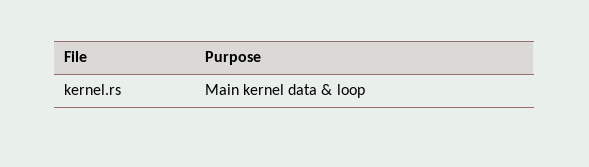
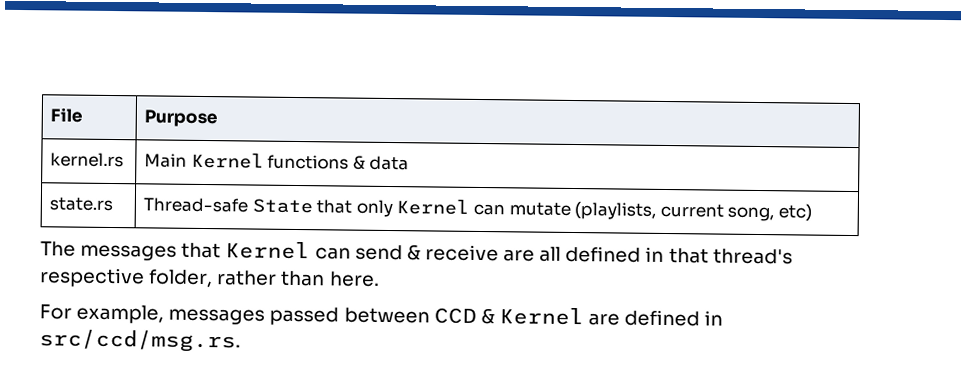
[243,84,365,98] kernel data & loop -> [190,152,410,171] [49,197,114,212] [143,197,812,222] [40,241,793,265] [39,267,380,288] [39,304,724,327] [39,329,241,353] Kernel functions & data // state.rs | Thread-safe State that only Kernel can mutate (playlists, current song, etc) // The messages that Kernel can send & receive are all defined in that thread's respective folder, rather than here. // For example, messages passed between CCD & Kernel are defined in src/ccd/msg.rs.

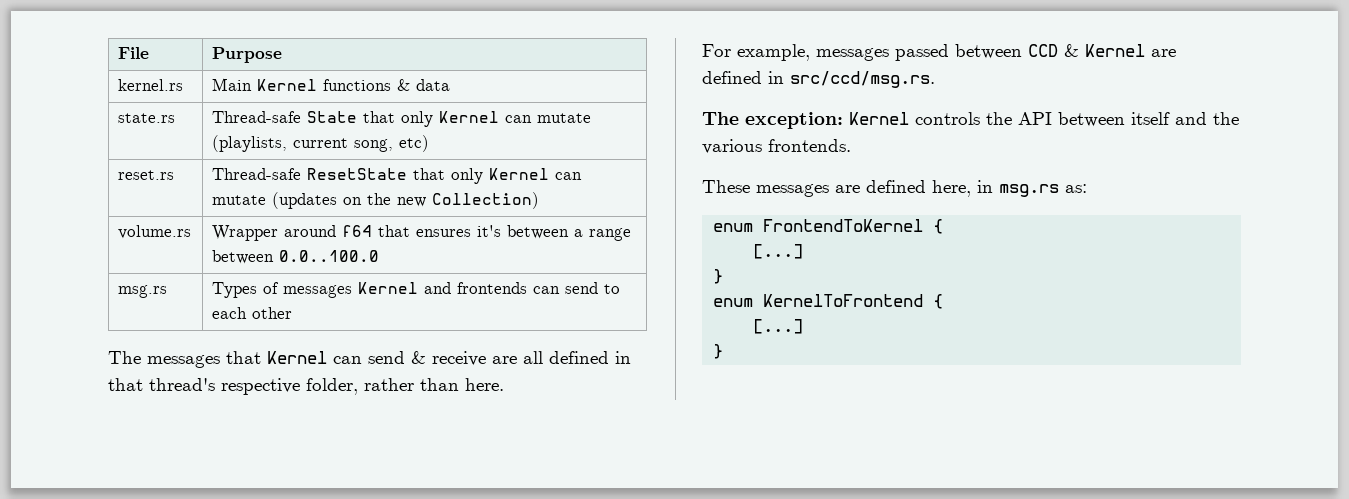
(812, 212) none -> [118,170,175,180] [212,168,583,184] [212,192,540,209] [118,225,192,239] [212,225,632,241] [212,250,380,264] [118,285,168,298] [212,282,621,298] [212,307,293,319] // reset.rs | Thread-safe ResetState that only Kernel can mutate (updates on the new Collection) // volume.rs | Wrapper around f64 that ensures it's between a range between 0.0..100.0 // msg.rs | Types of messages Kernel and frontends can send to each other
(241, 341) none -> [702,112,1239,129] [702,139,851,154] [702,180,1087,197] [713,219,944,234] [753,244,804,259] [713,269,724,284] [713,294,944,309] [753,319,804,334] [713,344,724,359] // The exception: Kernel controls the API between itself and the various frontends. // These messages are defined here, in msg.rs as: // enum FrontendToKernel { // [...] // } // enum KernelToFrontend { // [...] // }

